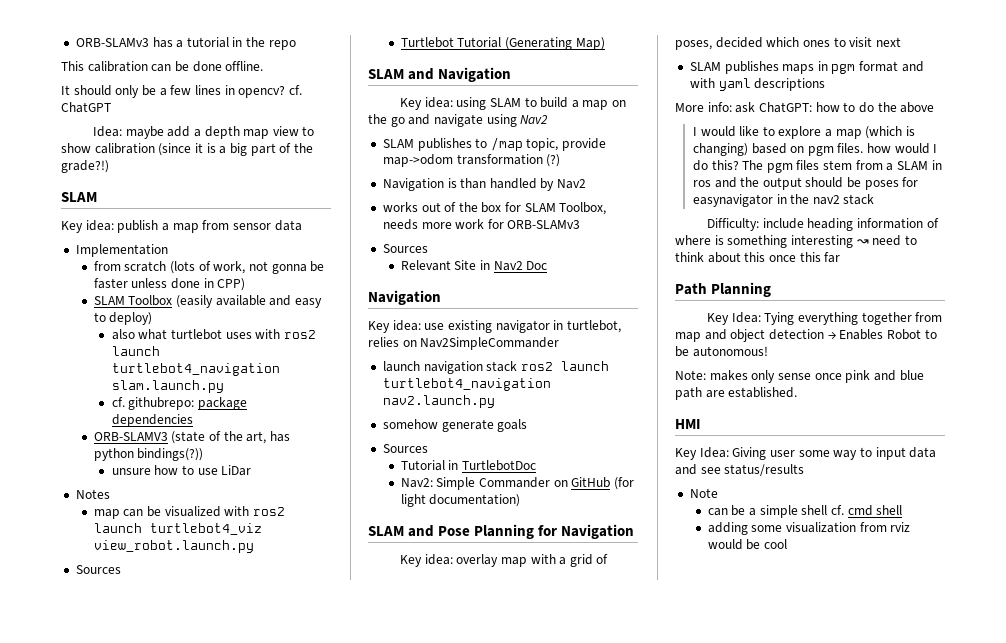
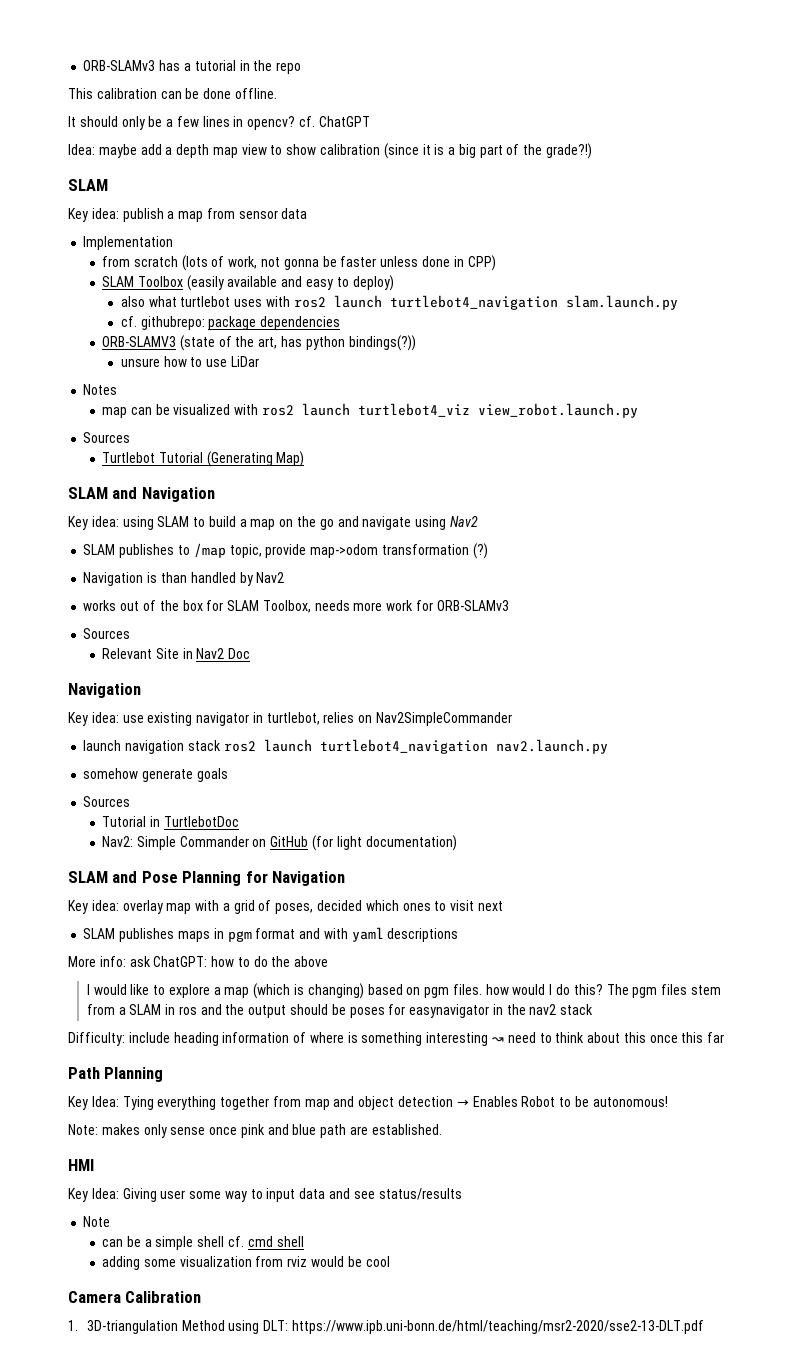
(788, 544) none -> [68,1291,202,1303] [68,1320,704,1334] // Camera Calibration // 1. 3D-triangulation Method using DLT: https://www.ipb.uni-bonn.de/html/teaching/msr2-2020/sse2-13-DLT.pdf

